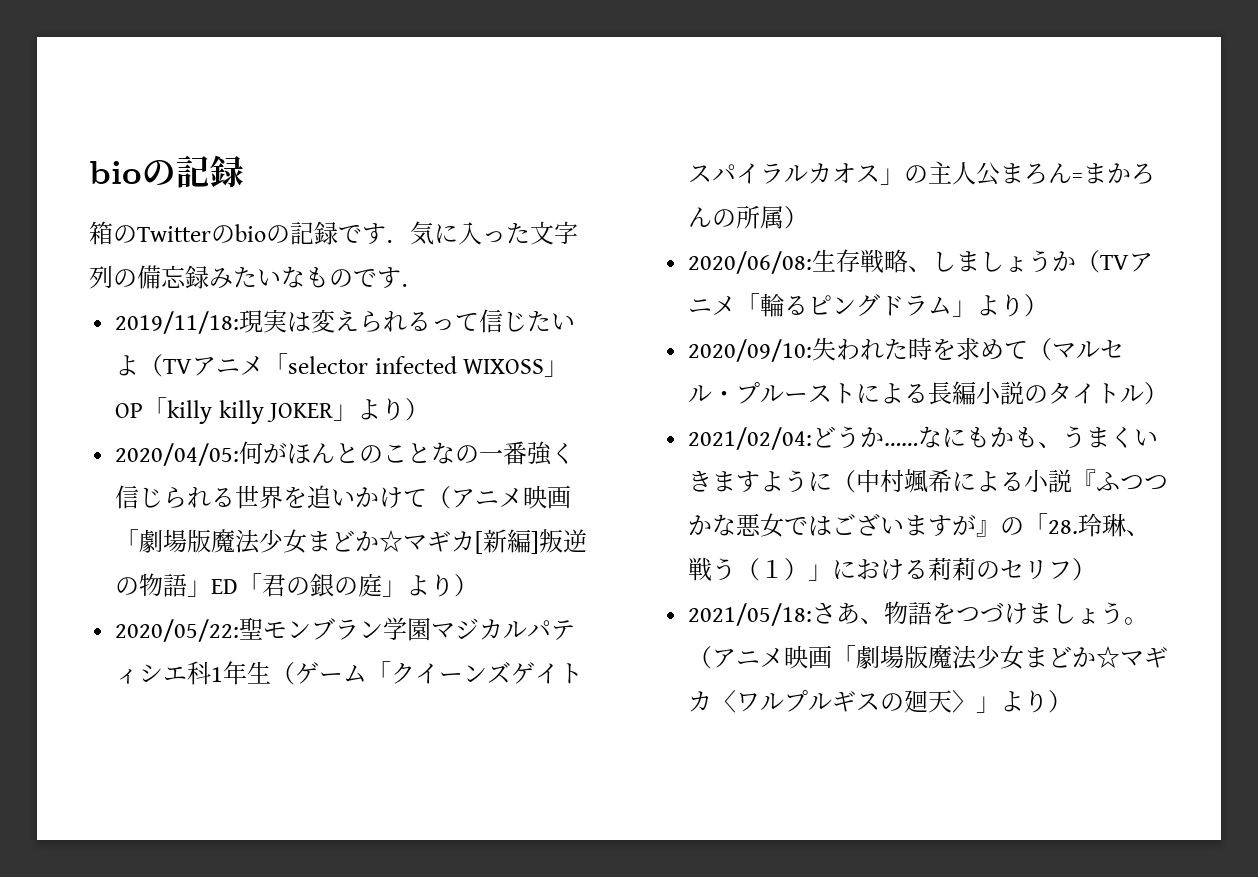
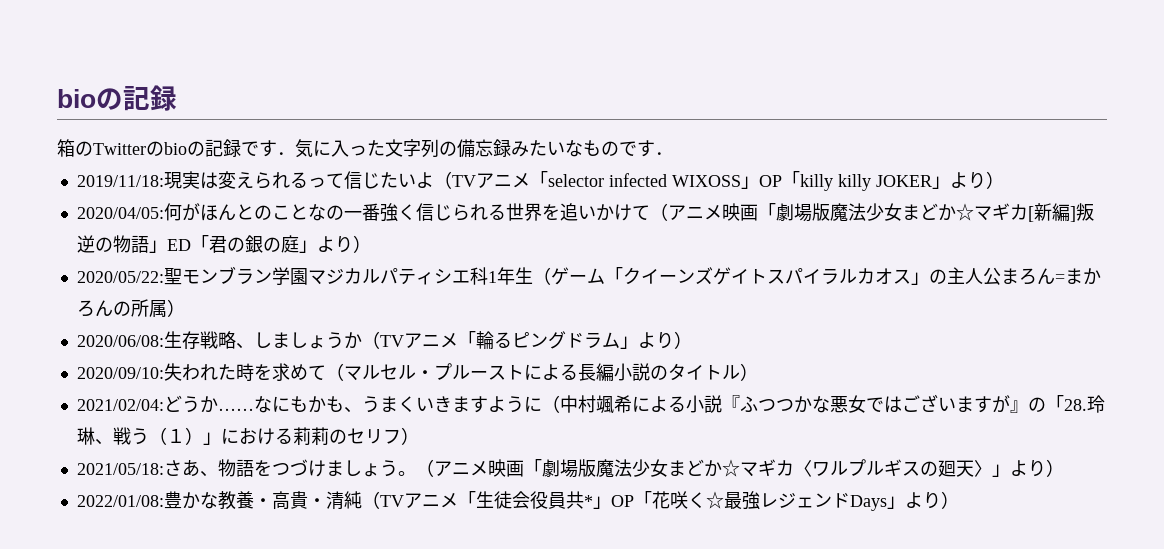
(1073, 701) none -> [76,491,959,511] // 2022/01/08:豊かな教養・高貴・清純（TVアニメ「生徒会役員共*」OP「花咲く☆最強レジェンドDays」より）

